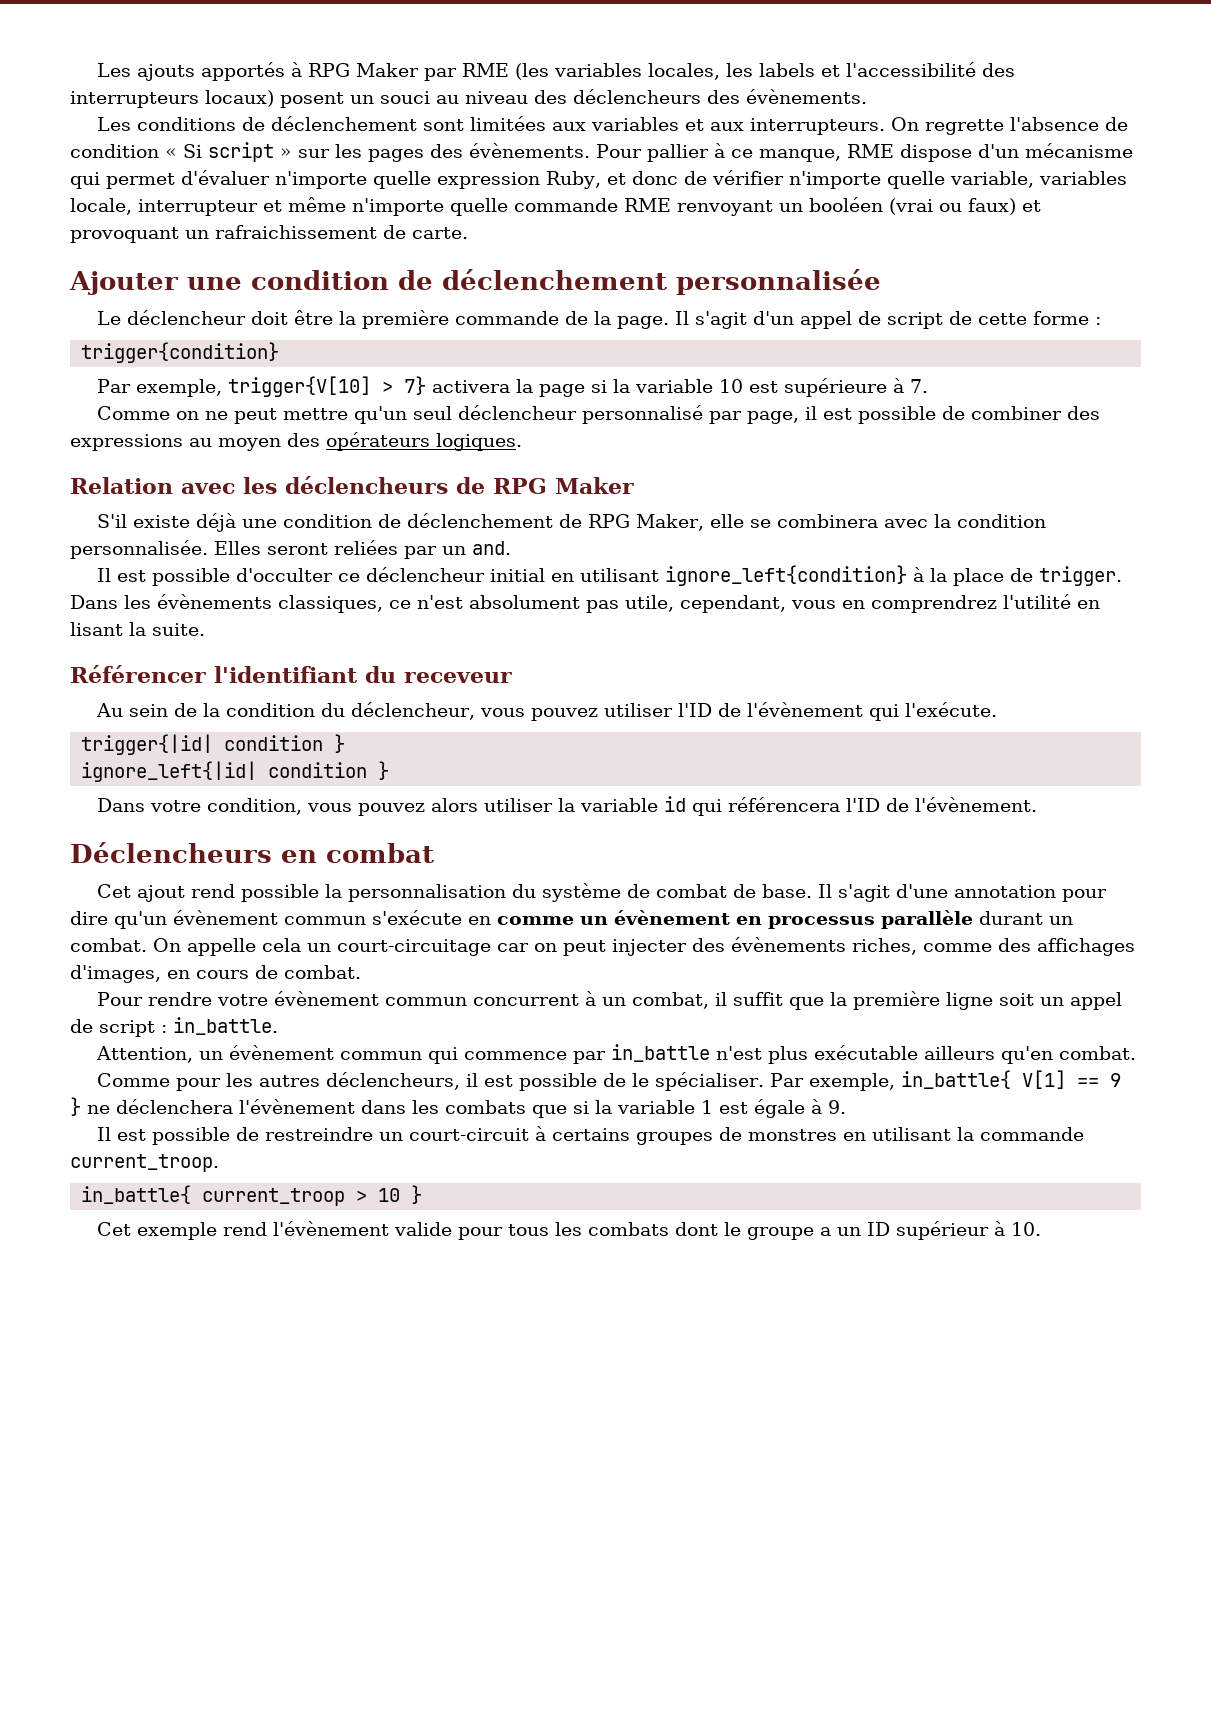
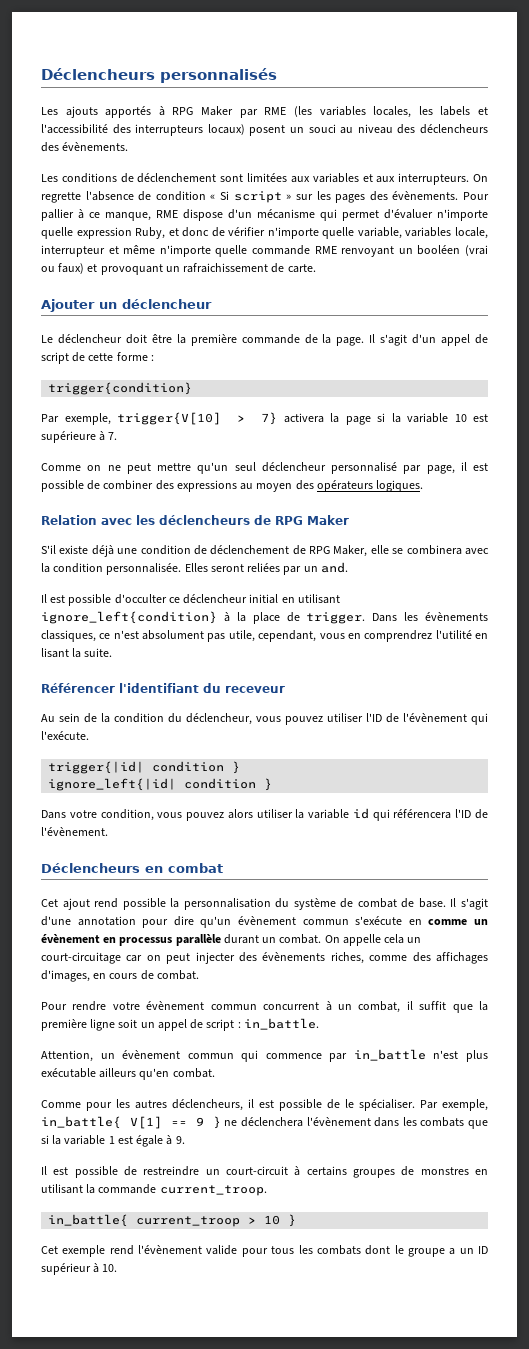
(96, 70) none -> [41,68,277,83] Déclencheurs personnalisés //
[187,269,881,295] une condition de déclenchement personnalisée -> [99,299,212,309] un déclencheur

